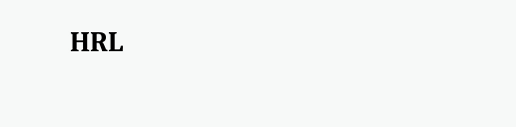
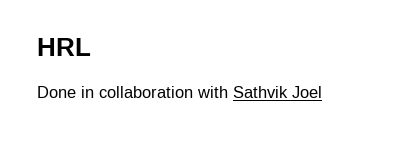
(123, 42) none -> [37,86,322,98] // Done in collaboration with Sathvik Joel

